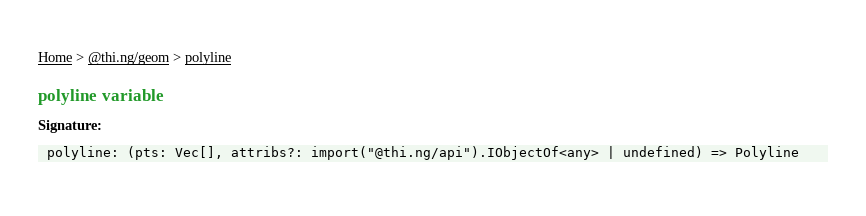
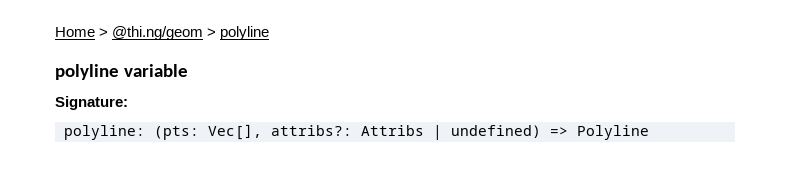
[310,146,599,160] import("@thi.ng/api").IObjectOf<any> -> [361,125,424,136] Attribs

